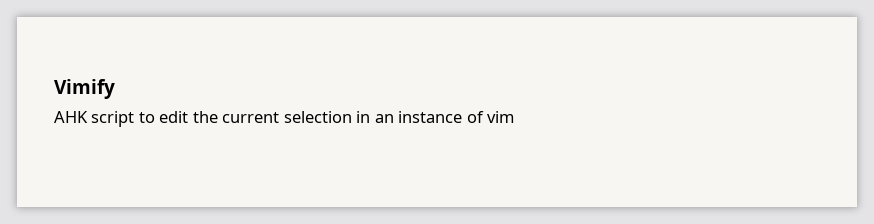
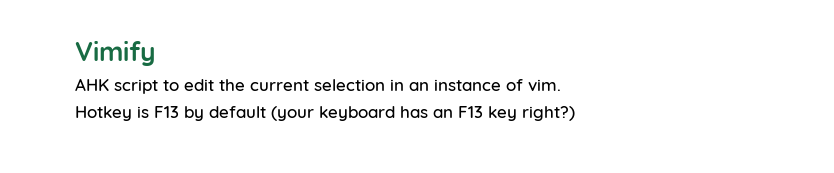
[487,111,515,123] vim -> [528,79,561,92] [75,106,575,121] vim. // Hotkey is F13 by default (your keyboard has an F13 key right?)

